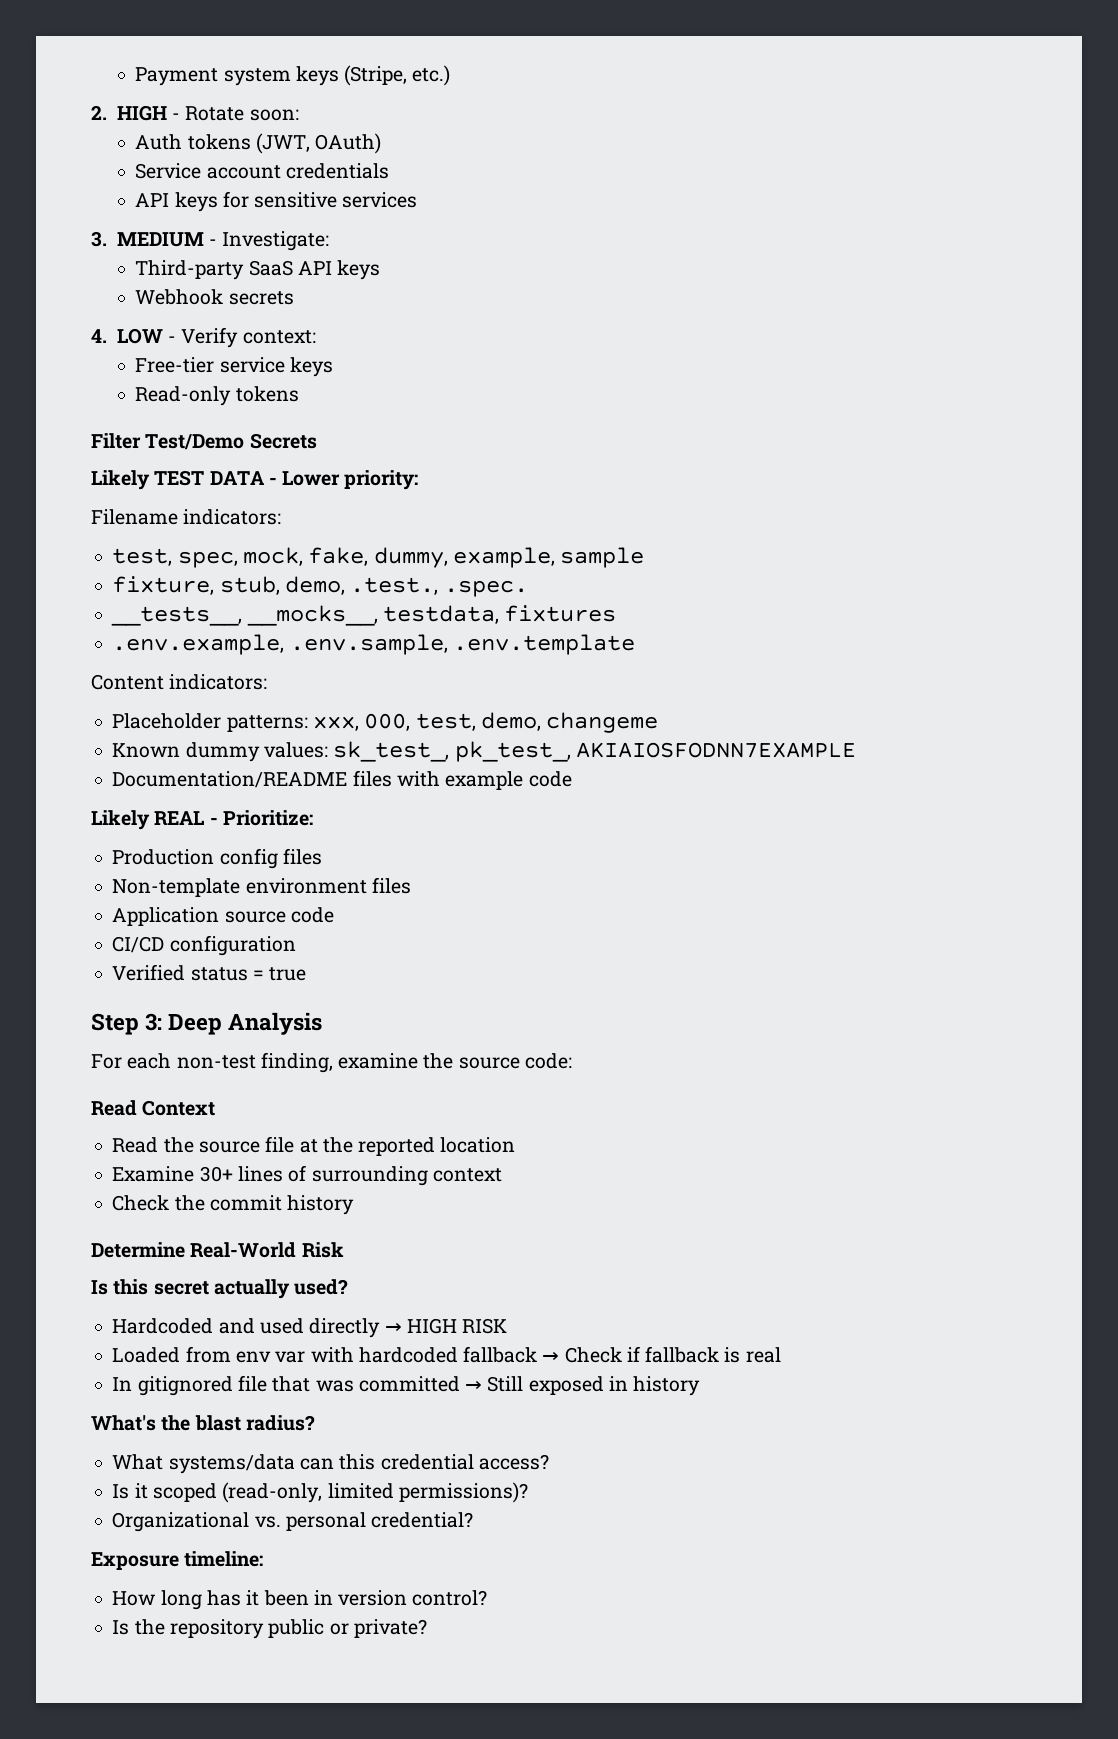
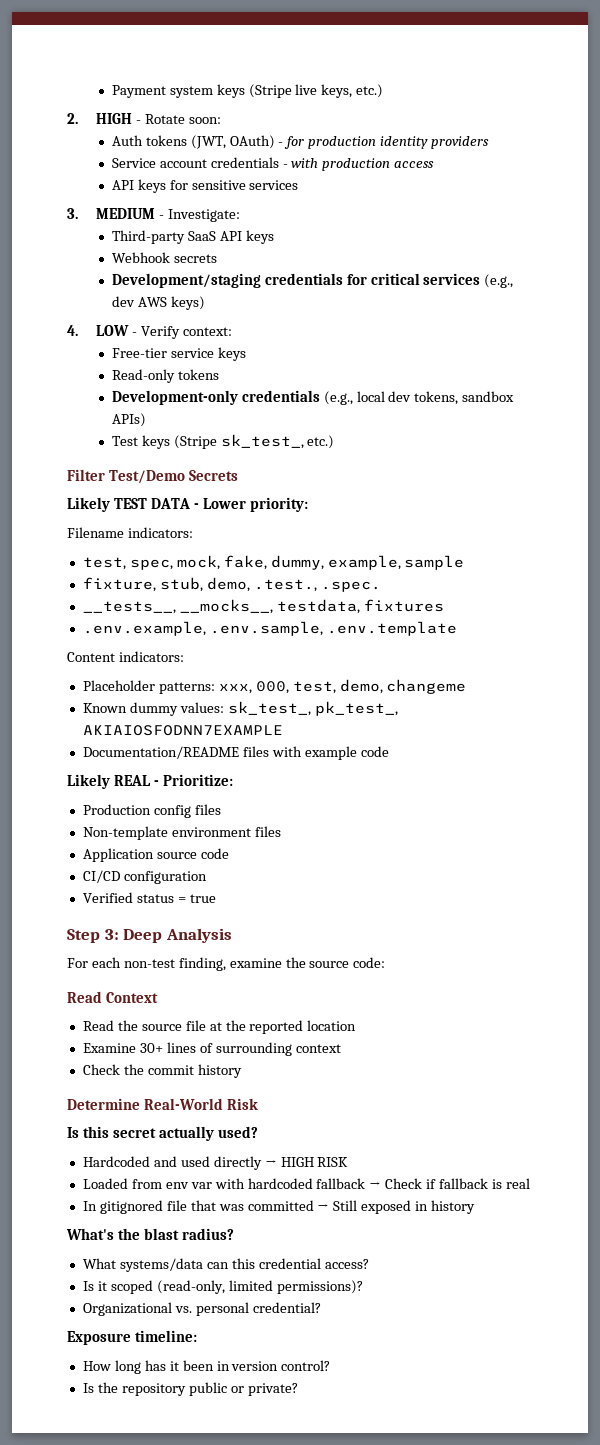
[344,65,408,86] (Stripe, -> [248,84,353,98] (Stripe live keys,
(382, 143) none -> [278,136,490,149] - for production identity providers
(389, 171) none -> [282,158,435,171] - with production access
(294, 298) none -> [111,273,514,288] [111,296,205,310] // Development/staging credentials for critical services (e.g., dev AWS keys)
(299, 394) none -> [111,390,515,405] [111,413,146,427] [111,434,335,449] // Development-only credentials (e.g., local dev tokens, sandbox APIs) // Test keys (Stripe sk_test_, etc.)

